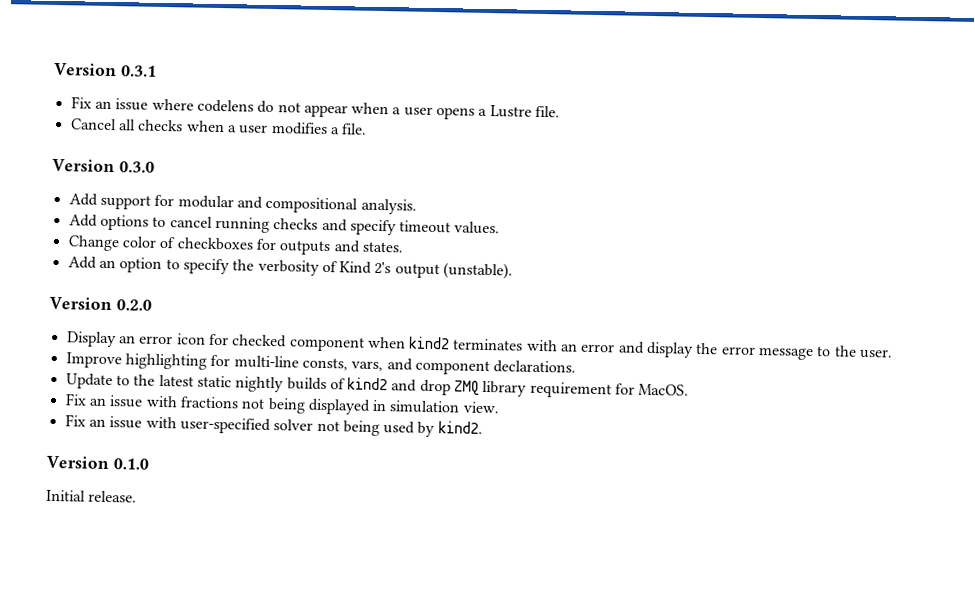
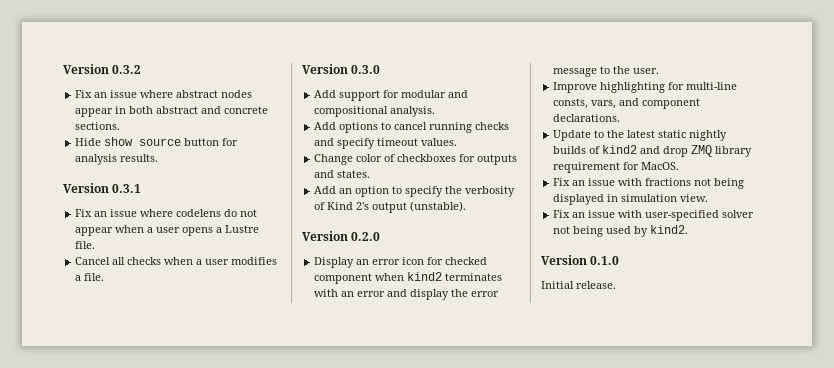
[54,62,117,77] Version -> [63,64,142,74] [75,90,253,98] [75,106,269,117] [75,122,121,130] [75,137,239,146] [75,154,159,165] [63,183,109,193] Version 0.3.2 // Fix an issue where abstract nodes appear in both abstract and concrete sections. // Hide show source button for analysis results. // Version

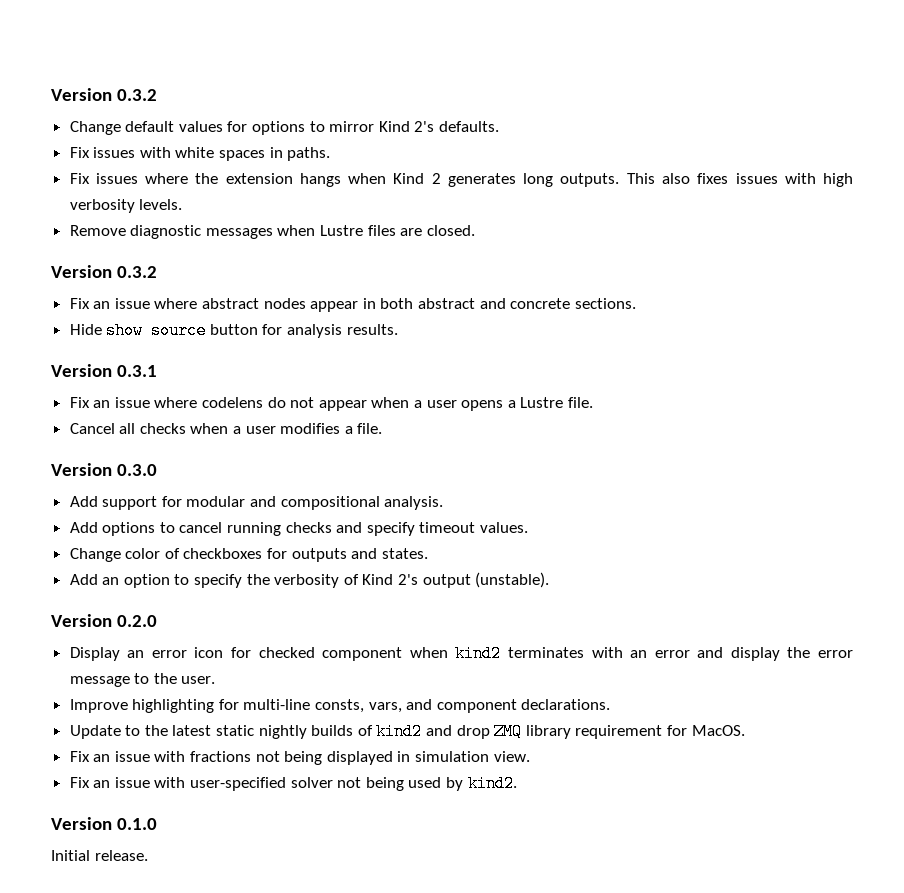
[63,64,142,74] Version 0.3.2 -> [51,88,157,101] [69,121,500,135] [69,147,331,161] [69,173,853,187] [69,199,183,213] [69,225,475,239] [51,265,157,278] Version 0.3.2 // Change default values for options to mirror Kind 2's defaults. // Fix issues with white spaces in paths. // Fix issues where the extension hangs when Kind 2 generates long outputs. This also fixes issues with high verbosity levels. // Remove diagnostic messages when Lustre files are closed. // Version 0.3.2

